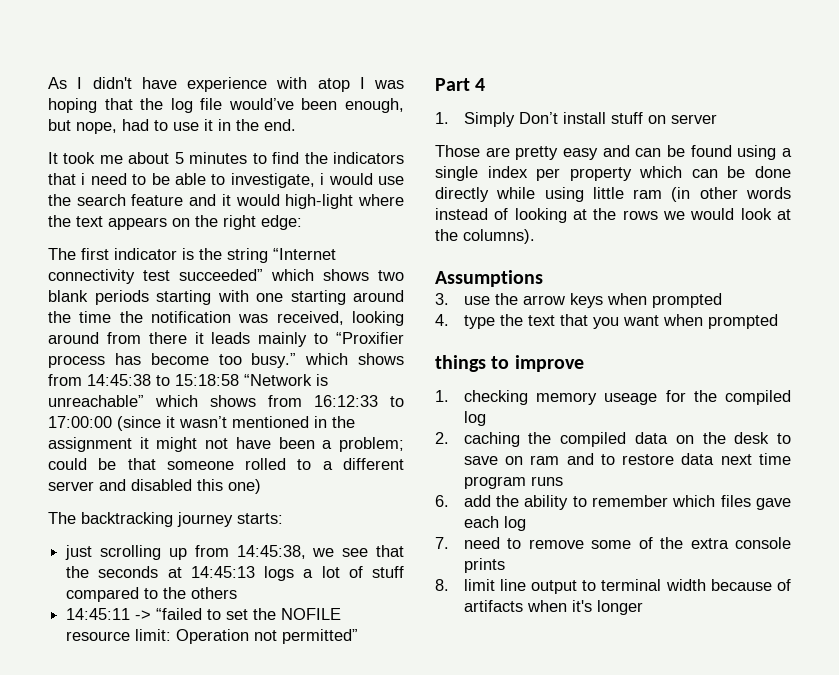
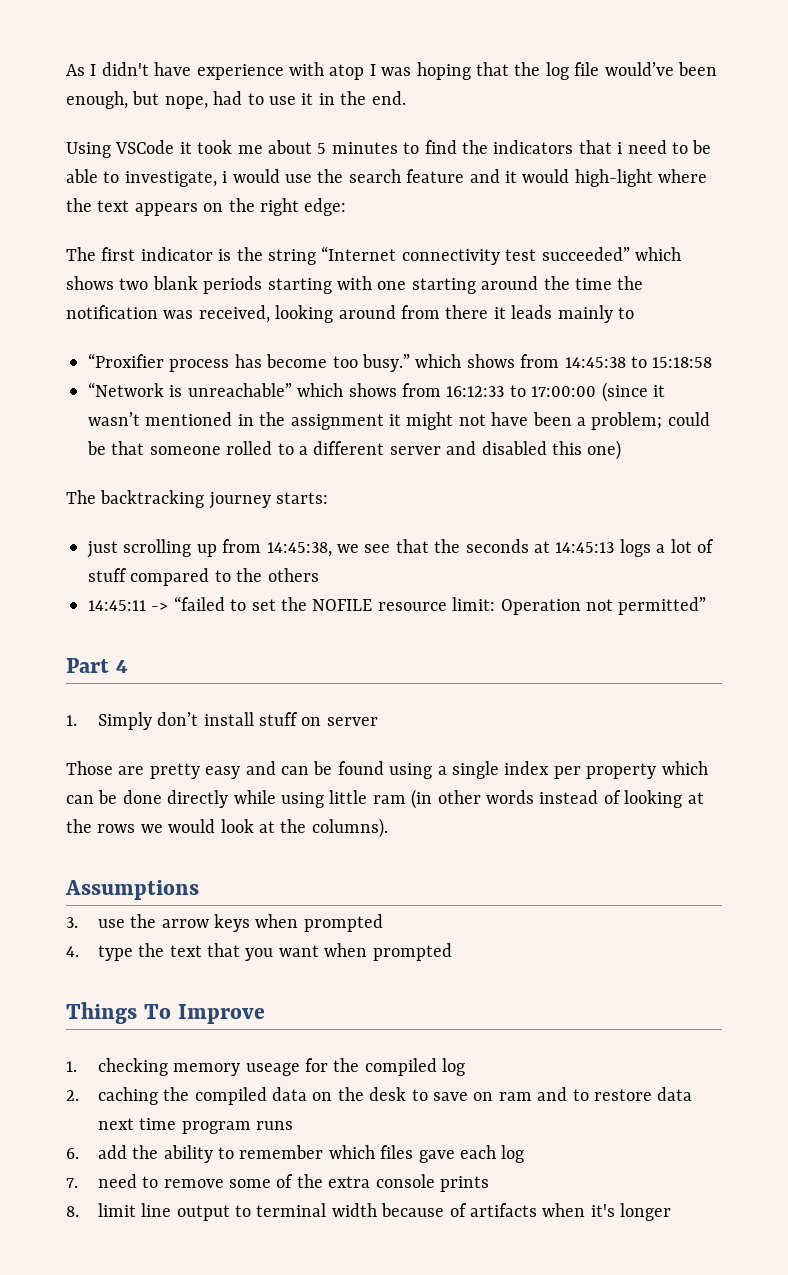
[48,152,58,164] It -> [66,140,192,158] Using VSCode it
(329, 338) none -> (634, 313) //
(239, 380) none -> (713, 362) //
[518,112,558,124] Don’t -> [157,712,199,726] don’t
[435,355,584,372] things to improve -> [66,1002,265,1024] Things To Improve

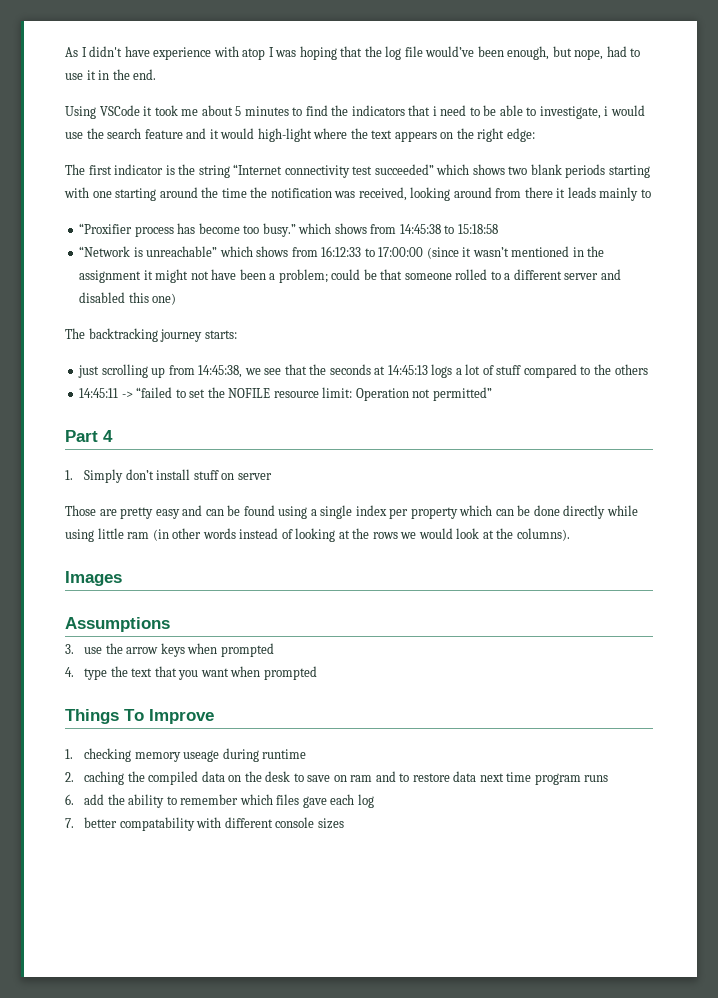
(388, 828) none -> [65,571,122,586] // Images
[305,1058,466,1076] for the compiled log -> [222,748,307,762] during runtime
[97,1174,490,1192] [66,1203,672,1221] need to remove some of the extra console prints // 8. limit line output to terminal width because of artifacts when it's longer -> [84,817,344,831] better compatability with different console sizes

